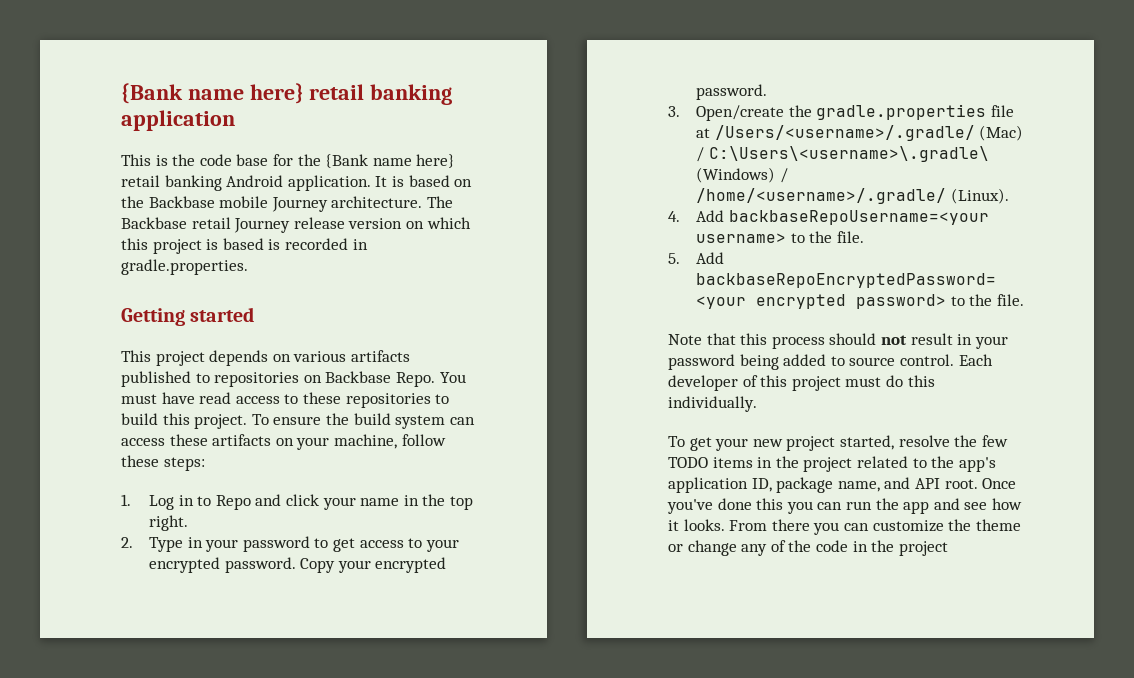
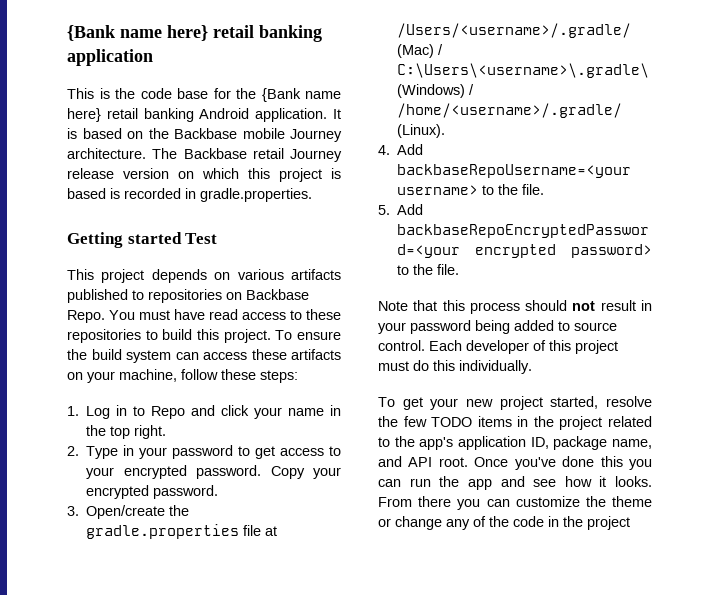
(255, 314) none -> [185,233,218,244] Test

